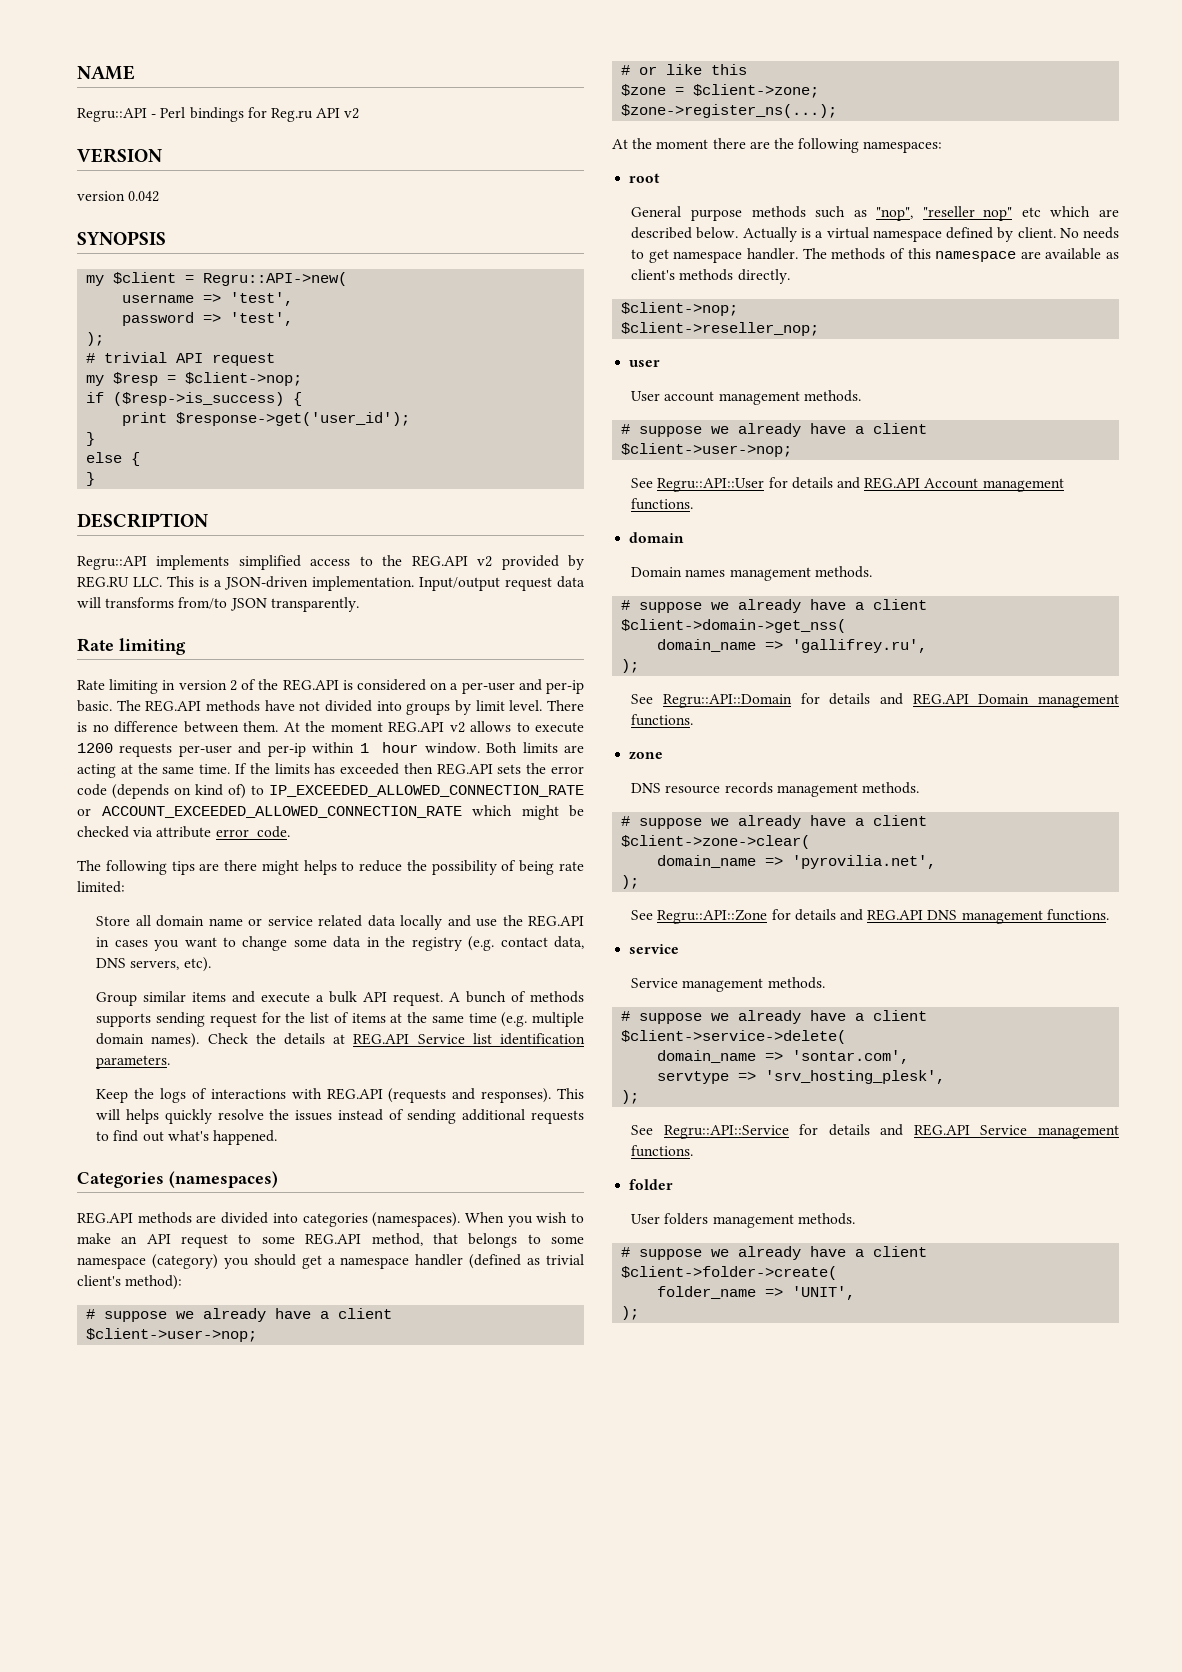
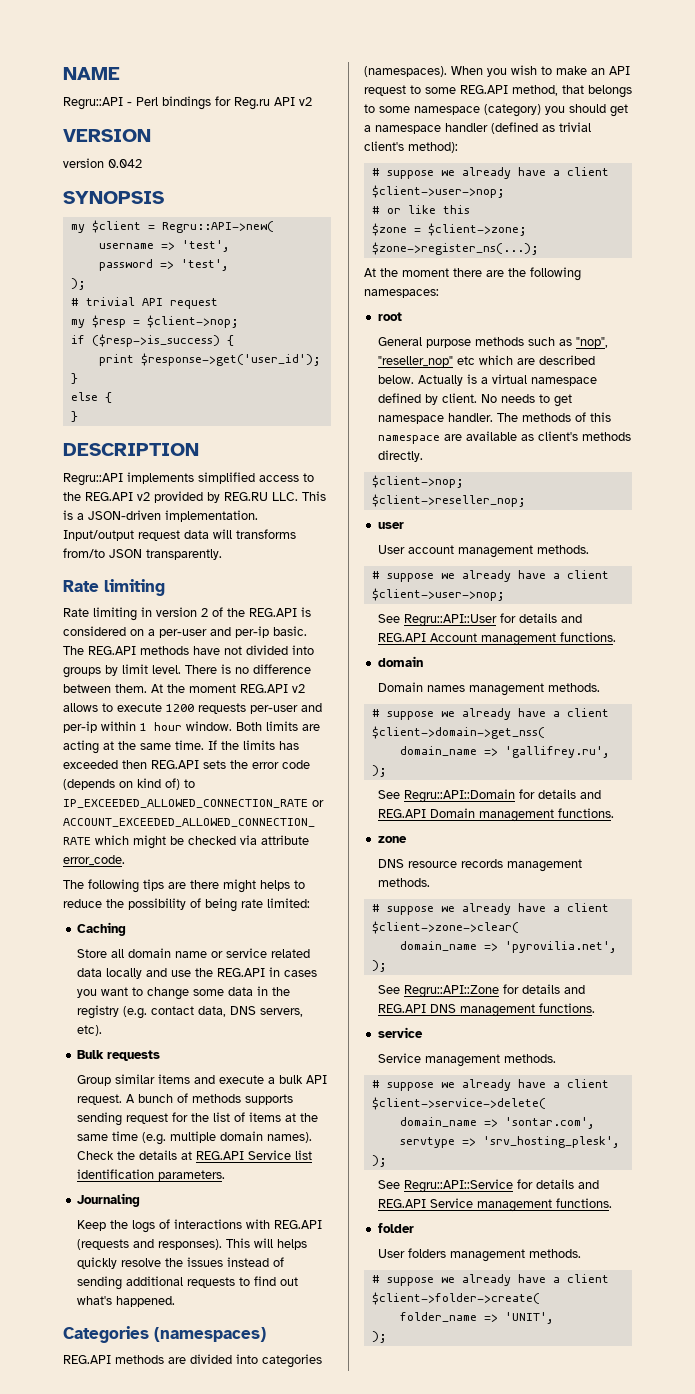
(125, 887) none -> [76,922,126,936] // Caching
(211, 964) none -> [76,1050,160,1061] // Bulk requests
(171, 1062) none -> [76,1193,140,1207] // Journaling

